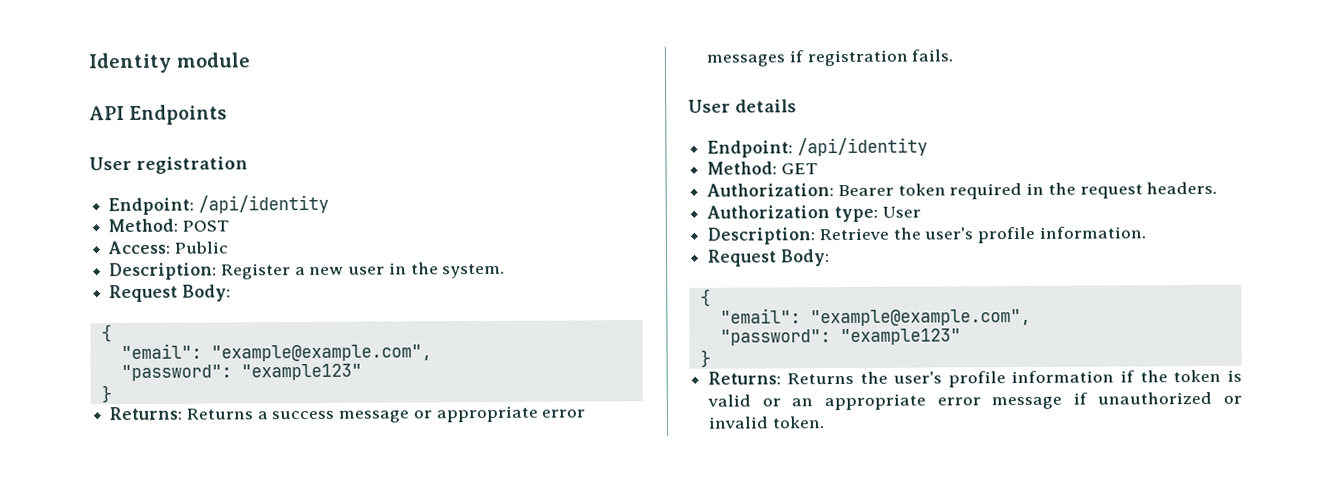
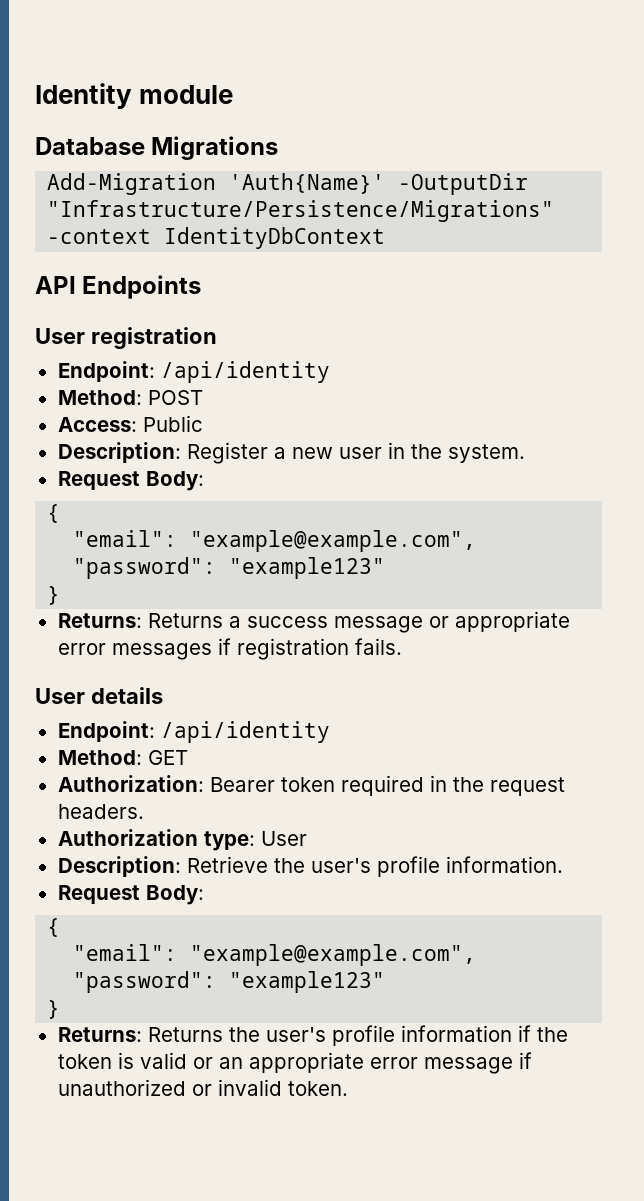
(250, 60) none -> [35,136,279,160] [47,173,529,195] [47,200,555,222] [47,227,386,249] // Database Migrations // Add-Migration 'Auth{Name}' -OutputDir "Infrastructure/Persistence/Migrations" -context IdentityDbContext

